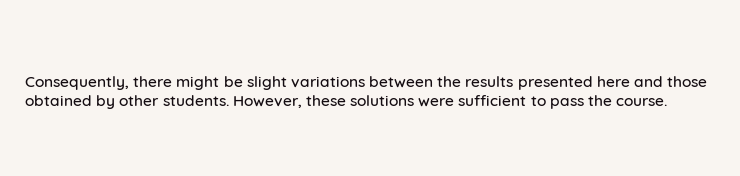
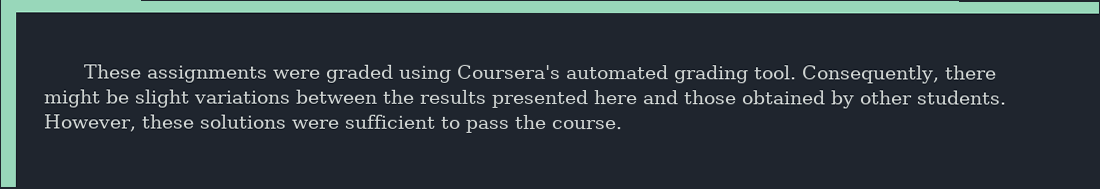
(25, 83) none -> [83,64,797,84] These assignments were graded using Coursera's automated grading tool.

